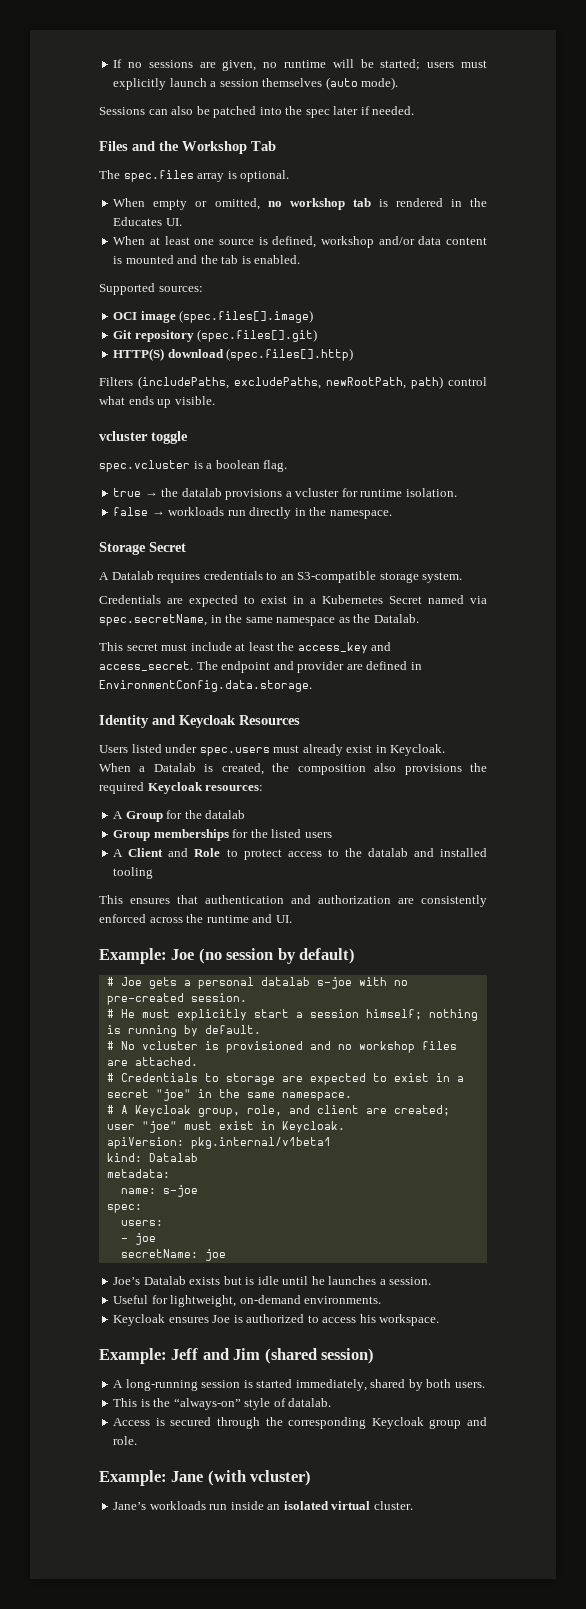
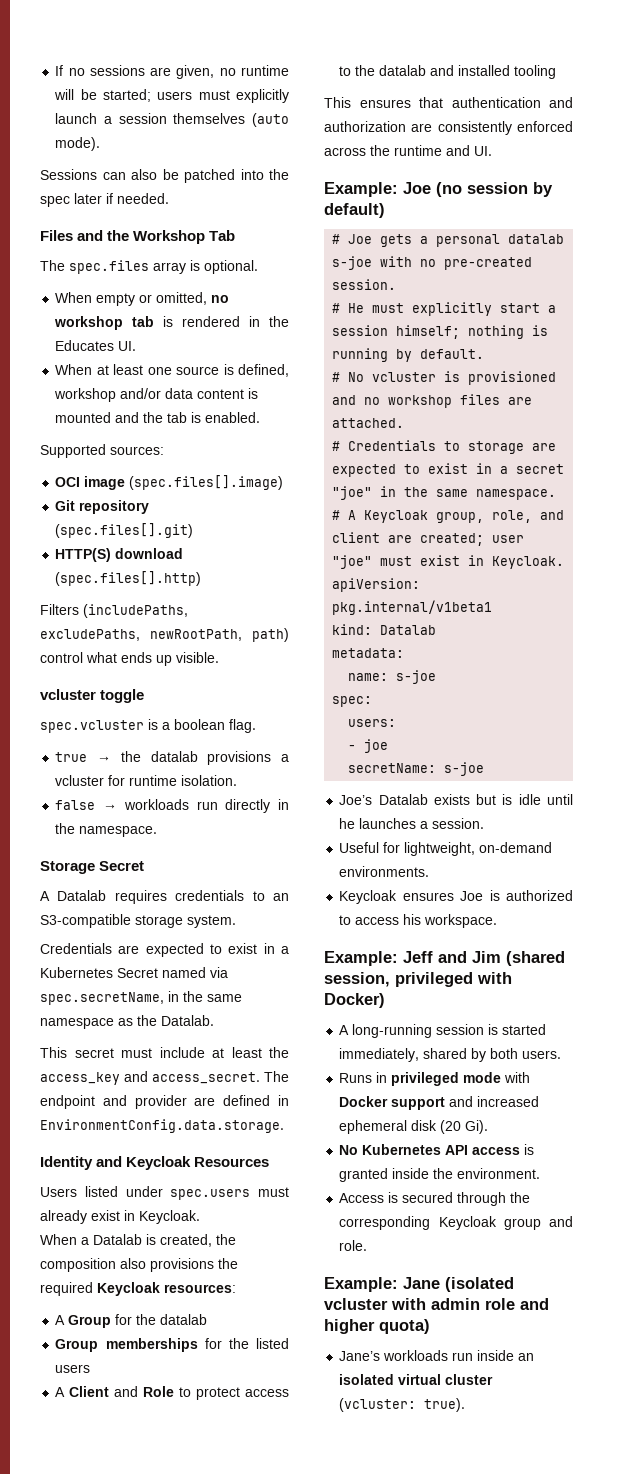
[204,1249,226,1261] joe -> [444,762,485,776] s-joe
[321,1348,375,1364] session) -> [324,972,512,987] [324,993,385,1008] session, privileged with Docker)
[113,1398,332,1410] This is the “always-on” style of datalab. -> [339,1072,531,1086] [339,1096,540,1110] [339,1120,489,1134] [339,1144,535,1155] [339,1168,541,1182] Runs in privileged mode with Docker support and increased ephemeral disk (20 Gi). // No Kubernetes API access is granted inside the environment.
[207,1470,312,1486] (with vcluster) -> [445,1277,514,1292] [324,1298,549,1310] [324,1319,430,1334] (isolated vcluster with admin role and higher quota)
[373,1501,413,1510] cluster. -> [445,1374,494,1385] [339,1398,466,1412] cluster (vcluster: true).

